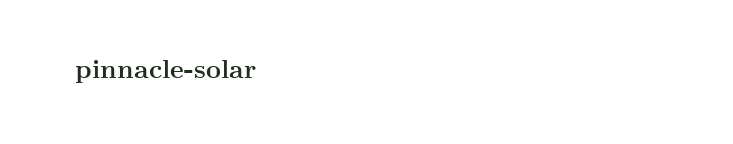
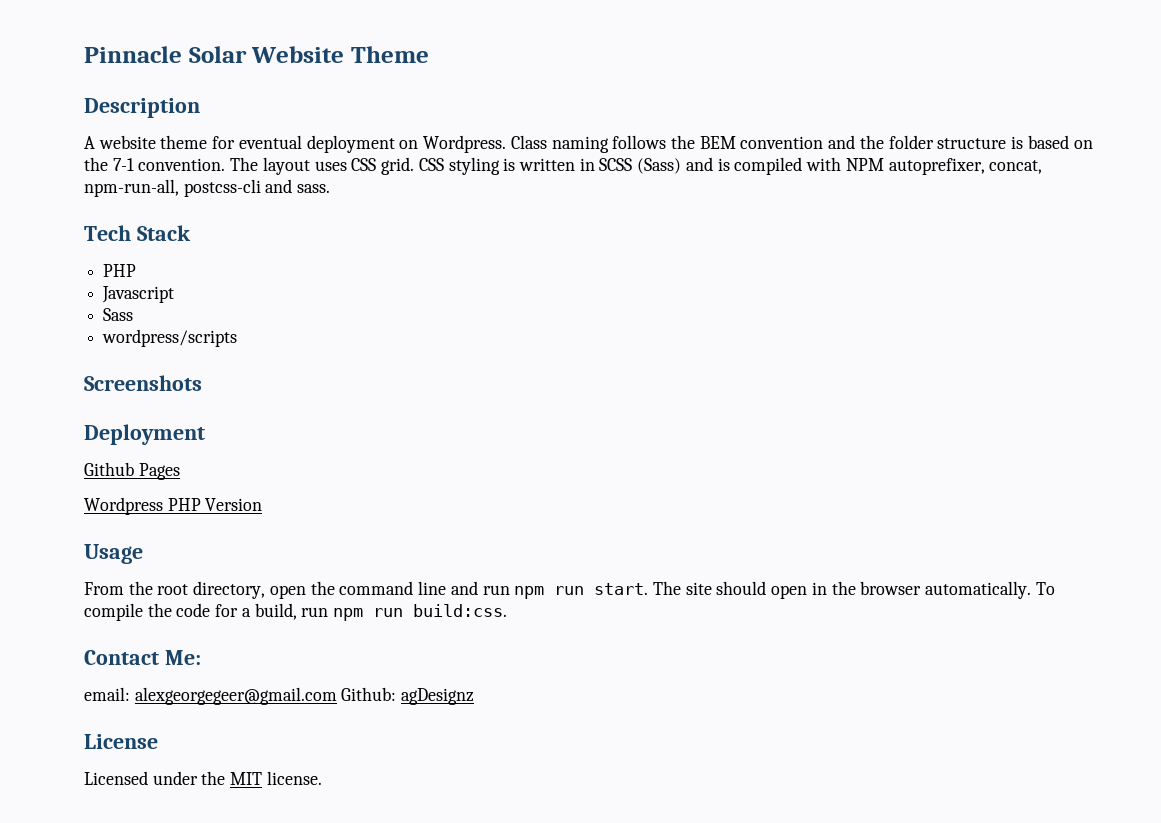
[75,60,256,83] pinnacle-solar -> [84,46,429,63] [84,98,200,118] [84,135,1093,153] [84,157,1043,175] [84,179,331,197] [84,225,191,241] [103,264,137,277] [102,286,175,303] [103,308,134,321] [102,329,238,347] [84,375,202,391] [84,424,205,445] [84,462,180,480] [84,497,263,515] [84,544,143,564] [84,581,1055,599] [84,603,508,621] [84,650,201,665] [84,687,475,705] [84,734,158,749] [84,771,322,785] Pinnacle Solar Website Theme // Description // A website theme for eventual deployment on Wordpress. Class naming follows the BEM convention and the folder structure is based on the 7-1 convention. The layout uses CSS grid. CSS styling is written in SCSS (Sass) and is compiled with NPM autoprefixer, concat, npm-run-all, postcss-cli and sass. // Tech Stack // PHP // Javascript // Sass // wordpress/scripts // Screenshots // Deployment // Github Pages // Wordpress PHP Version // Usage // From the root directory, open the command line and run npm run start. The site should open in the browser automatically. To compile the code for a build, run npm run build:css. // Contact Me: // email: alexgeorgegeer@gmail.com Github: agDesignz // License // Licensed under the MIT license.

